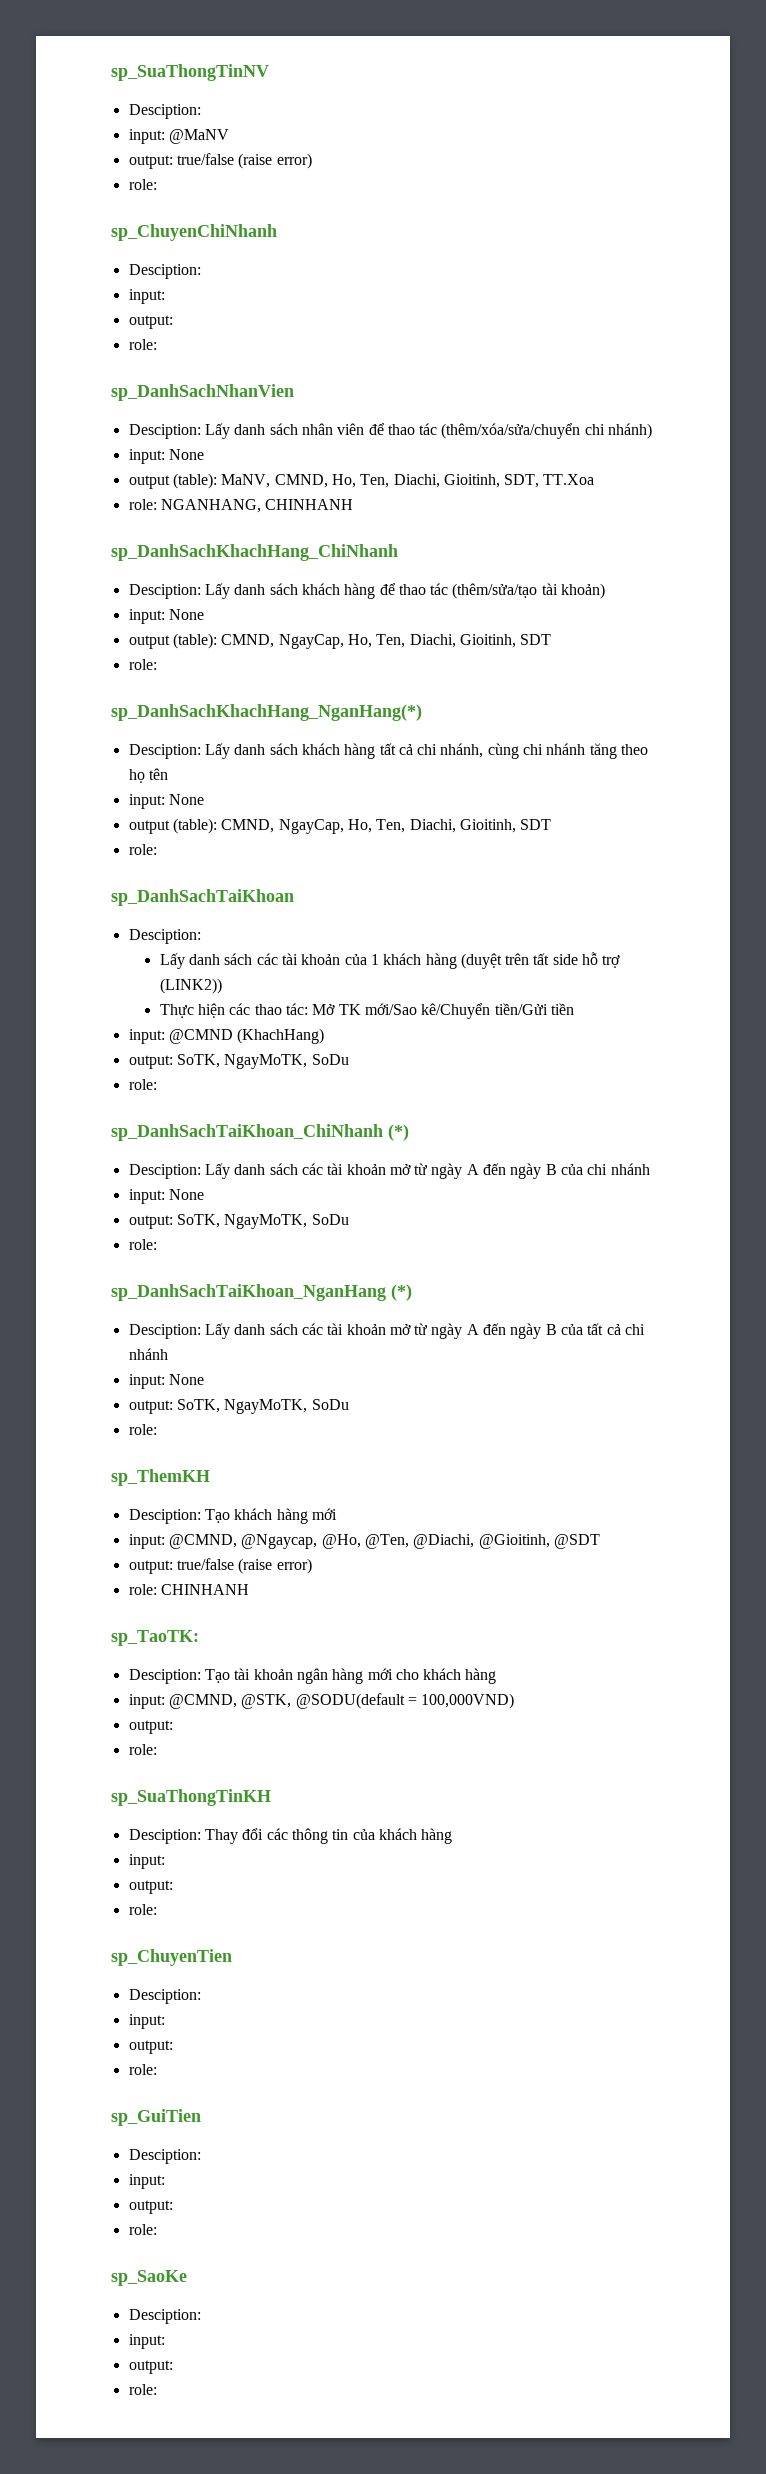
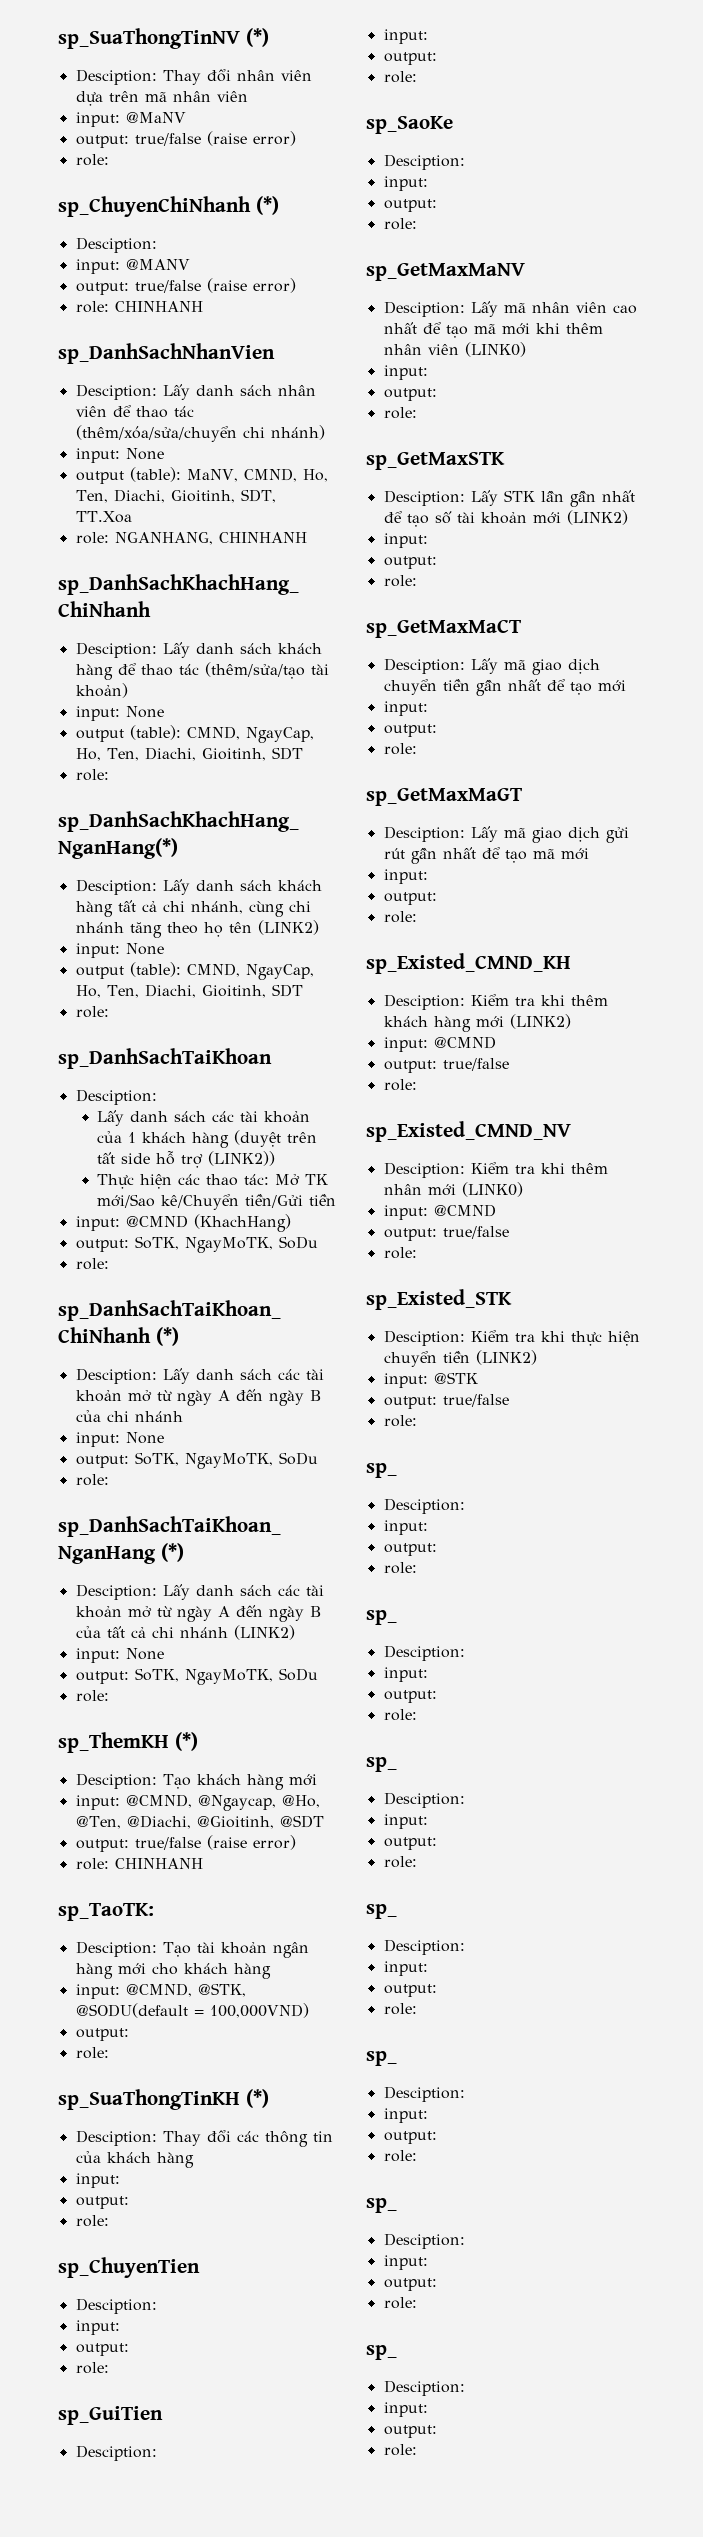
[128,104,201,119] // Desciption: -> [245,28,269,47] [75,69,312,85] [75,91,248,106] (*) // Desciption: Thay đổi nhân viên dựa trên mã nhân viên
[128,264,201,279] [128,289,165,304] [128,315,173,329] [128,339,157,350] // Desciption: // input: // output: // role: -> [255,196,279,215] [75,237,157,253] [75,259,190,274] [75,278,296,295] [75,301,203,313] (*) // Desciption: // input: @MANV // output: true/false (raise error) // role: CHINHANH
(168, 774) none -> [257,920,319,935] (LINK2)
(168, 1354) none -> [233,1625,295,1640] (LINK2)
(210, 1477) none -> [174,1732,198,1751] (*)
(271, 1797) none -> [245,2089,269,2108] (*)
(157, 2389) none -> [366,263,525,281] [383,301,637,317] [383,322,603,338] [383,342,526,357] [383,365,428,380] [383,388,437,401] [383,407,417,419] [366,452,505,470] [383,490,635,507] [383,510,628,527] [383,533,428,548] [383,556,437,569] [383,575,417,587] [366,620,522,638] [383,658,600,675] [383,679,626,696] [383,701,428,716] [383,724,437,737] [383,743,417,755] [366,788,523,806] [383,826,629,843] [383,847,589,864] [383,869,428,884] [383,892,437,905] [383,911,417,923] [366,953,571,974] [383,994,608,1010] [383,1014,571,1032] [383,1036,496,1052] [383,1058,509,1073] [383,1079,417,1091] [366,1121,571,1142] [383,1162,608,1178] [383,1182,523,1197] [383,1204,496,1220] [383,1226,509,1241] [383,1247,417,1259] [366,1289,512,1310] [383,1330,640,1346] [383,1350,537,1367] [383,1372,478,1388] [383,1394,509,1409] [383,1415,417,1427] [366,1463,397,1478] [383,1498,465,1514] [383,1520,428,1535] [383,1543,437,1556] [383,1562,417,1574] [366,1610,397,1625] [383,1645,465,1661] [383,1667,428,1682] [383,1690,437,1703] [383,1709,417,1721] [366,1757,397,1772] [383,1792,465,1808] [383,1814,428,1829] [383,1837,437,1850] [383,1856,417,1868] [366,1904,397,1919] [383,1939,465,1955] [383,1961,428,1976] [383,1984,437,1997] [383,2003,417,2015] [366,2051,397,2066] [383,2086,465,2102] [383,2108,428,2123] [383,2131,437,2144] [383,2150,417,2162] [366,2198,397,2213] [383,2233,465,2249] [383,2255,428,2270] [383,2278,437,2291] [383,2297,417,2309] [366,2345,397,2360] [383,2380,465,2396] [383,2402,428,2417] [383,2425,437,2438] [383,2444,417,2456] // sp_GetMaxMaNV // Desciption: Lấy mã nhân viên cao nhất để tạo mã mới khi thêm nhân viên (LINK0) // input: // output: // role: // sp_GetMaxSTK // Desciption: Lấy STK lần gần nhất để tạo số tài khoản mới (LINK2) // input: // output: // role: // sp_GetMaxMaCT // Desciption: Lấy mã giao dịch chuyển tiền gần nhất để tạo mới // input: // output: // role: // sp_GetMaxMaGT // Desciption: Lấy mã giao dịch gửi rút gần nhất để tạo mã mới // input: // output: // role: // sp_Existed_CMND_KH // Desciption: Kiểm tra khi thêm khách hàng mới (LINK2) // input: @CMND // output: true/false // role: // sp_Existed_CMND_NV // Desciption: Kiểm tra khi thêm nhân mới (LINK0) // input: @CMND // output: true/false // role: // sp_Existed_STK // Desciption: Kiểm tra khi thực hiện chuyển tiền (LINK2) // input: @STK // output: true/false // role: // sp_ // Desciption: // input: // output: // role: // sp_ // Desciption: // input: // output: // role: // sp_ // Desciption: // input: // output: // role: // sp_ // Desciption: // input: // output: // role: // sp_ // Desciption: // input: // output: // role: // sp_ // Desciption: // input: // output: // role: // sp_ // Desciption: // input: // output: // role:

